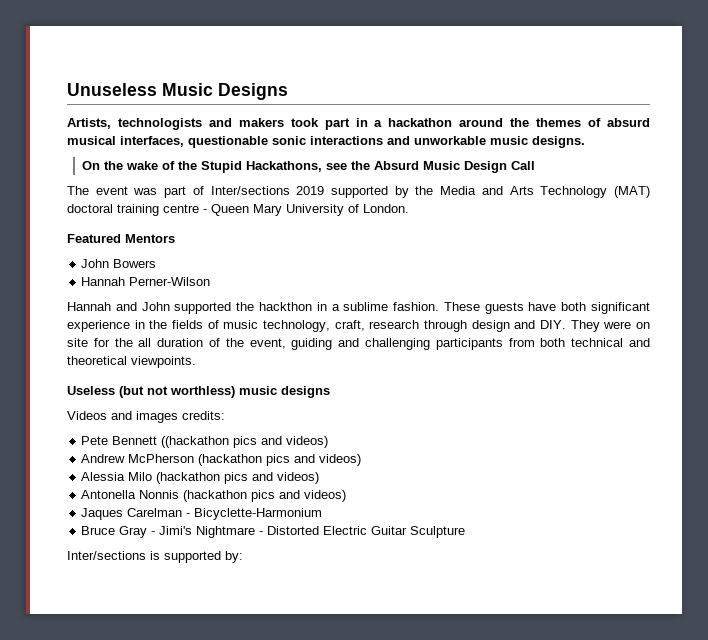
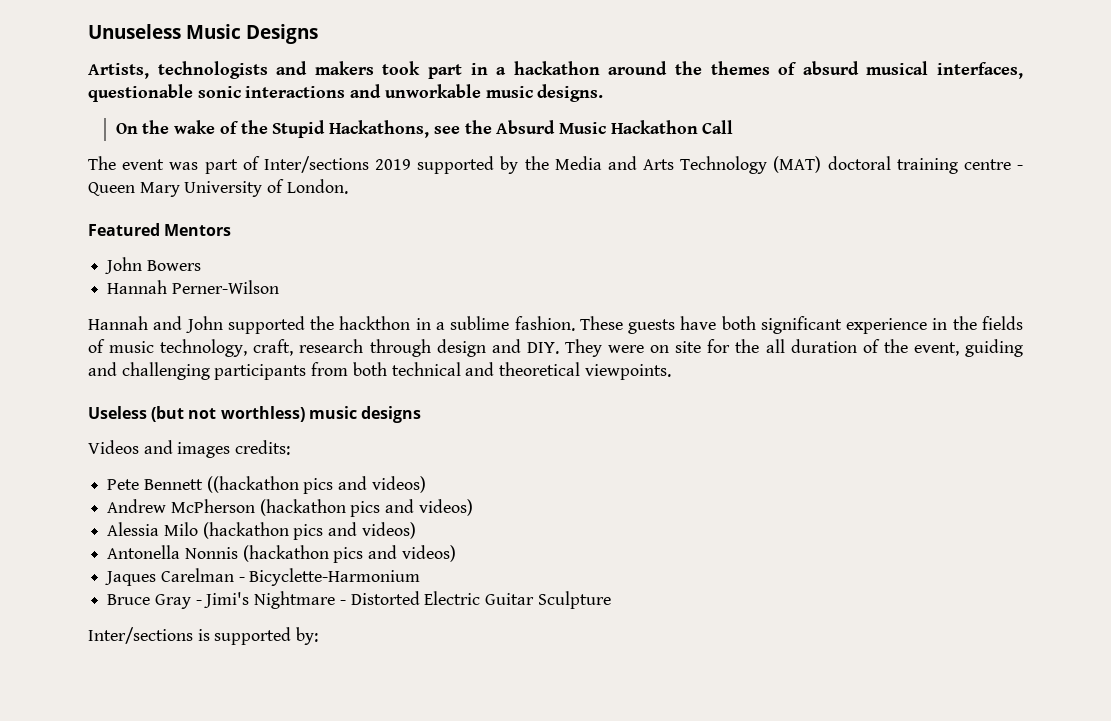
[464,161,508,173] Design -> [610,120,698,134] Hackathon

